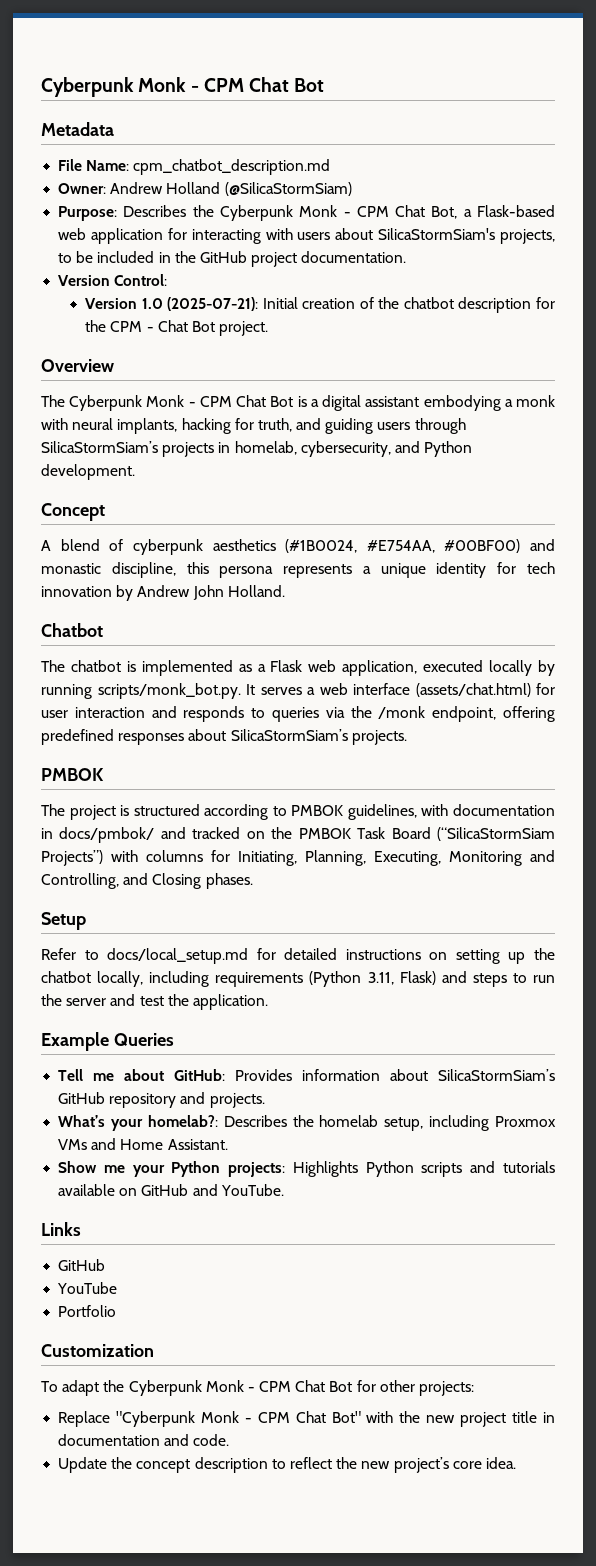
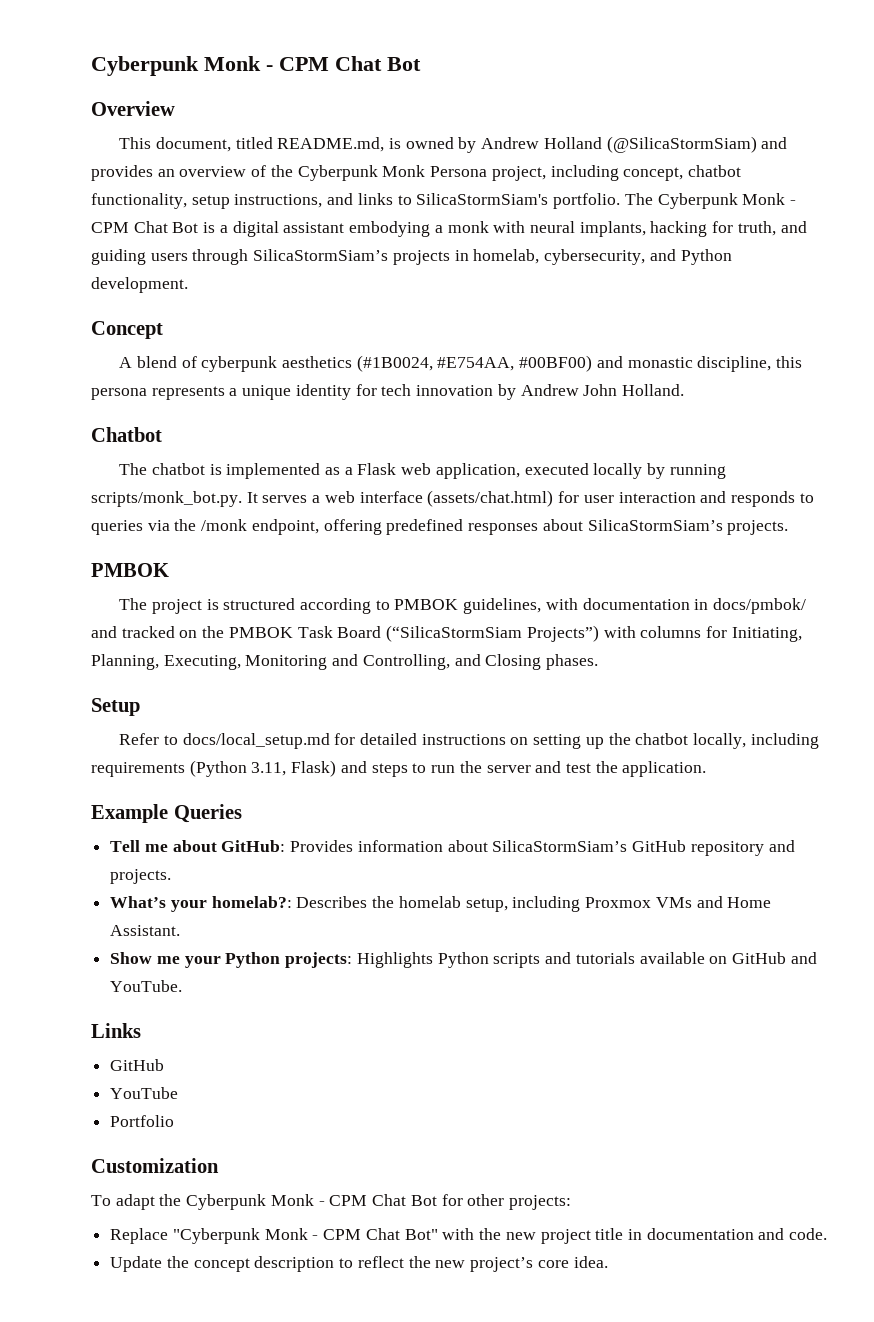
[41,122,114,136] [58,159,331,175] [58,182,352,196] [58,205,555,221] [58,228,555,244] [58,251,407,267] [58,274,168,286] [85,297,555,313] [85,320,269,336] [41,359,114,372] Metadata // File Name: cpm_chatbot_description.md // Owner: Andrew Holland (@SilicaStormSiam) // Purpose: Describes the Cyberpunk Monk - CPM Chat Bot, a Flask-based web application for interacting with users about SilicaStormSiam's projects, to be included in the GitHub project documentation. // Version Control: // Version 1.0 (2025-07-21): Initial creation of the chatbot description for the CPM - Chat Bot project. // Overview // -> [91,101,175,116] [119,136,788,153] [91,165,741,181] [91,193,621,209] Overview // This document, titled README.md, is owned by Andrew Holland (@SilicaStormSiam) and provides an overview of the Cyberpunk Monk Persona project, including concept, chatbot functionality, setup instructions, and links to SilicaStormSiam's portfolio.

